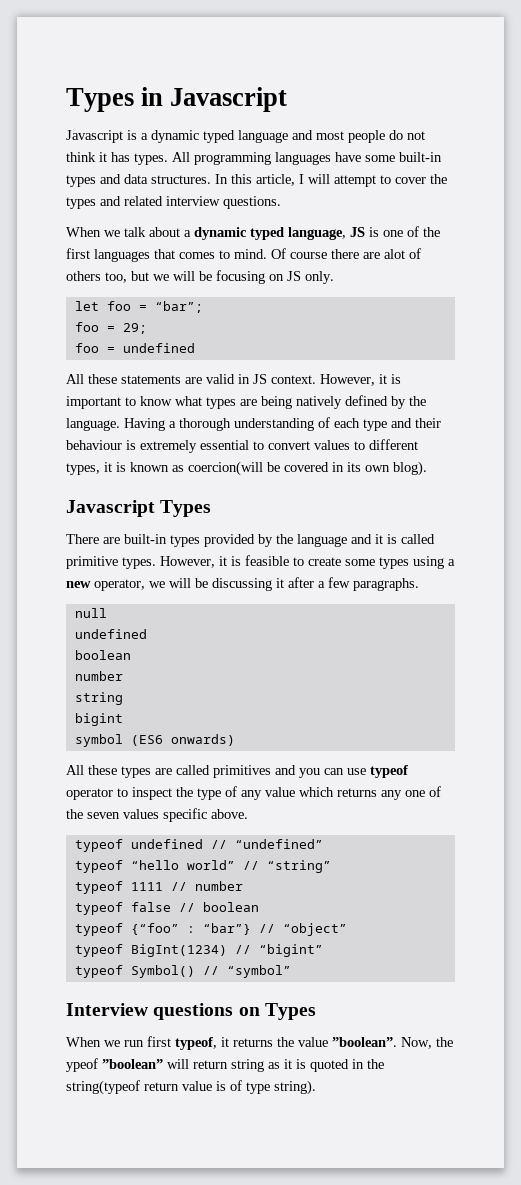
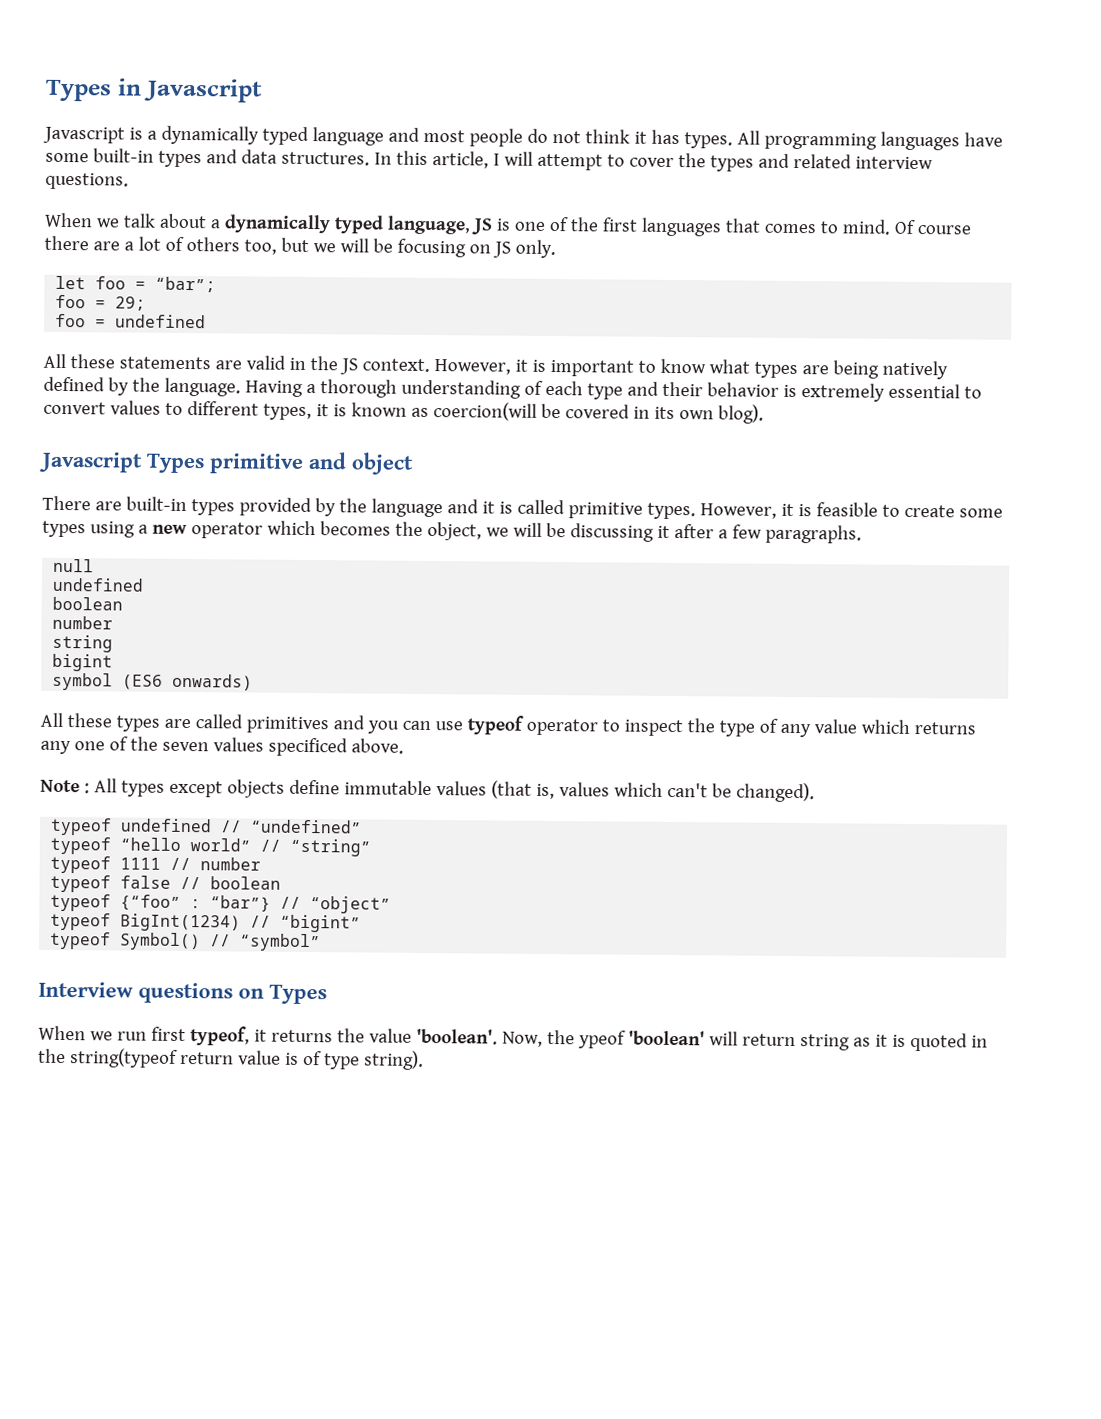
[151,130,199,143] dynamic -> [160,125,259,145] dynamically
[194,227,247,240] dynamic -> [223,214,331,234] dynamically
[384,249,405,259] alot -> [123,236,161,251] a lot
(250, 379) none -> [309,356,338,371] the
[66,440,122,450] behaviour -> [706,382,779,397] behavior
(212, 508) none -> [209,452,414,475] primitive and object
[94,579,145,591] operator, -> [190,520,482,541] operator which becomes the object,
[163,808,207,822] specific -> [267,737,348,757] specificed
(248, 814) none -> [40,778,815,803] // Note : All types except objects define immutable values (that is, values which can't be changed).
[332,1037,397,1047] ”boolean”. -> [415,1028,498,1045] 'boolean'.
[102,1059,163,1069] ”boolean” -> [627,1030,705,1046] 'boolean'

